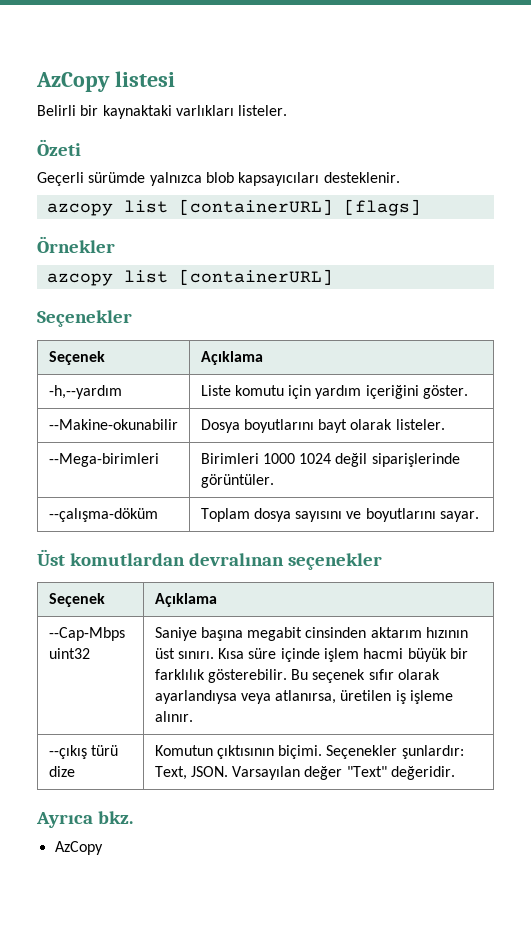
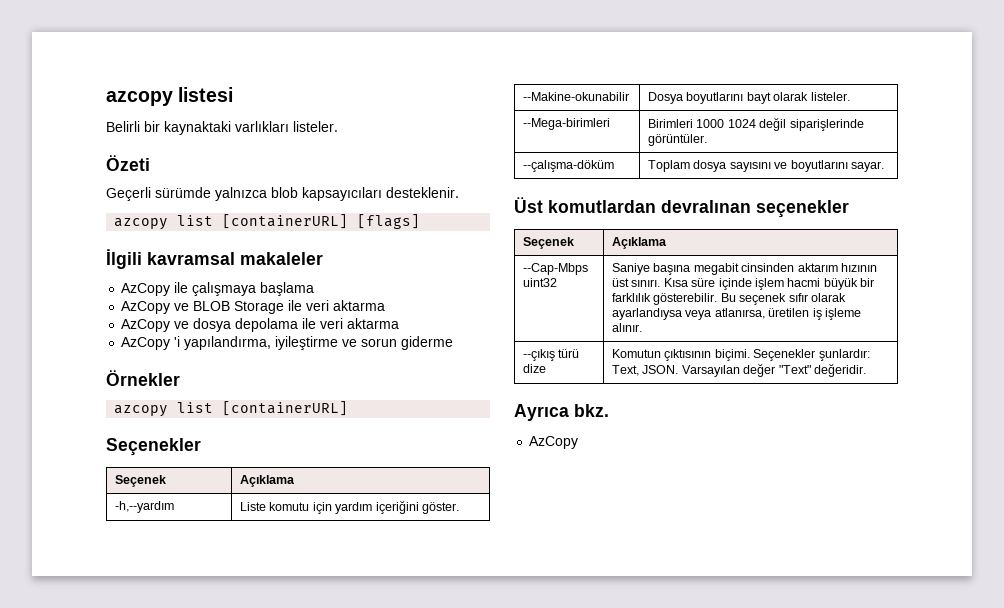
[36,72,110,92] AzCopy -> [106,91,173,106] azcopy
(421, 207) none -> [106,249,323,269] [121,282,315,296] [121,300,386,314] [121,318,400,332] [121,336,454,350] // İlgili kavramsal makaleler // AzCopy ile çalışmaya başlama // AzCopy ve BLOB Storage ile veri aktarma // AzCopy ve dosya depolama ile veri aktarma // AzCopy 'i yapılandırma, iyileştirme ve sorun giderme

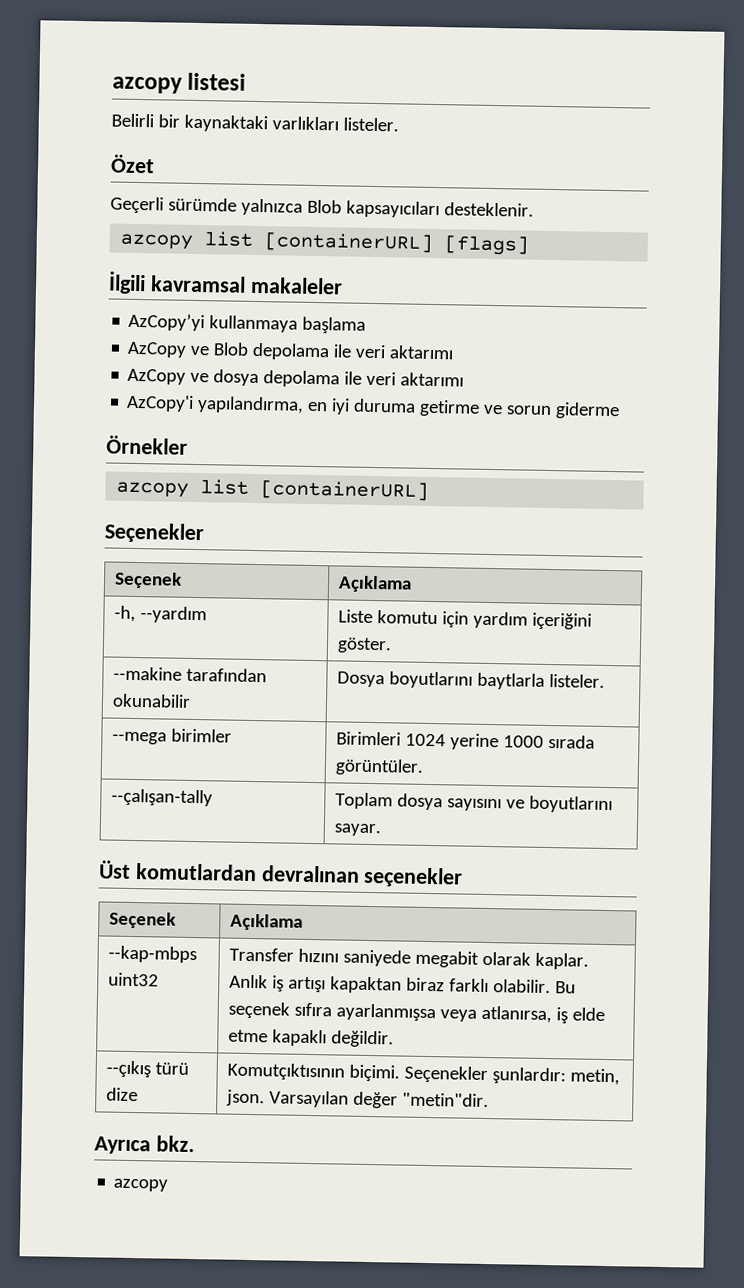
[106,155,150,171] Özeti -> [110,154,155,174] Özet
[271,187,298,198] blob -> [306,199,342,214] Blob
[121,282,257,296] AzCopy ile çalışmaya -> [128,312,299,333] AzCopy’yi kullanmaya
[193,300,386,314] BLOB Storage ile veri aktarma -> [213,342,455,361] Blob depolama ile veri aktarımı
[347,318,400,329] [121,336,339,350] aktarma // AzCopy 'i yapılandırma, iyileştirme -> [400,372,465,387] [126,394,481,417] aktarımı // AzCopy'i yapılandırma, en iyi duruma getirme
[115,501,175,513] -h,--yardım -> [114,605,208,624] -h, --yardım
[523,92,630,101] --Makine-okunabilir -> [113,666,268,683] [112,693,192,708] --makine tarafından okunabilir
[746,92,850,104] [523,118,611,130] bayt olarak listeler. // --Mega-birimleri -> [477,672,606,690] [112,728,233,745] baytlarla listeler. // --mega birimler
[696,117,864,131] 1000 1024 değil siparişlerinde -> [405,733,596,751] 1024 yerine 1000 sırada
[523,160,615,172] --çalışma-döküm -> [111,788,214,807] --çalışan-tally
[523,263,589,275] --Cap-Mbps -> [108,945,198,964] --kap-mbps
[612,263,877,275] [612,278,875,290] [612,293,846,305] [612,308,861,320] [612,323,643,332] Saniye başına megabit cinsinden aktarım hızının üst sınırı. Kısa süre içinde işlem hacmi büyük bir farklılık gösterebilir. Bu seçenek sıfır olarak ayarlandıysa veya atlanırsa, üretilen iş işleme alınır. -> [229,947,590,970] [229,974,577,994] [228,1001,606,1024] [228,1029,395,1048] Transfer hızını saniyede megabit olarak kaplar. Anlık iş artışı kapaktan biraz farklı olabilir. Bu seçenek sıfıra ayarlanmışsa veya atlanırsa, iş elde etme kapaklı değildir.
[612,349,712,361] Komutun çıktısının -> [227,1062,346,1081] Komutçıktısının
[612,363,866,377] Text, JSON. Varsayılan değer "Text" değeridir. -> [570,1068,621,1086] [226,1089,490,1109] metin, json. Varsayılan değer "metin"dir.
[529,436,579,449] AzCopy -> [113,1178,169,1192] azcopy

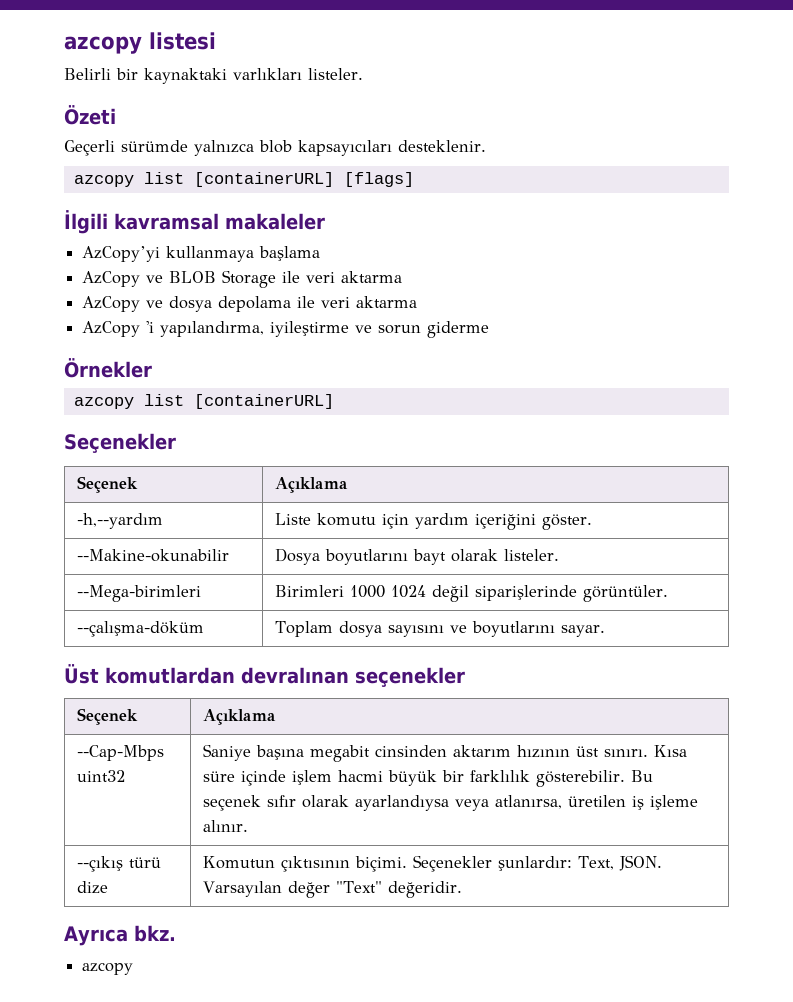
[110,154,155,174] Özet -> [64,105,116,125] Özeti
[306,199,342,214] Blob -> [259,140,292,153] blob
[213,342,455,361] Blob depolama ile veri aktarımı -> [169,270,403,288] BLOB Storage ile veri aktarma
[400,372,465,387] [126,394,481,417] aktarımı // AzCopy'i yapılandırma, en iyi duruma getirme -> [356,296,418,308] [82,321,350,337] aktarma // AzCopy 'i yapılandırma, iyileştirme
[114,605,208,624] -h, --yardım -> [76,513,163,529] -h,--yardım
[113,666,268,683] [112,693,192,708] --makine tarafından okunabilir -> [76,549,229,562] --Makine-okunabilir
[477,672,606,690] [112,728,233,745] baytlarla listeler. // --mega birimler -> [412,549,559,565] [76,585,201,602] bayt olarak listeler. // --Mega-birimleri
[405,733,596,751] 1024 yerine 1000 sırada -> [349,585,577,602] 1000 1024 değil siparişlerinde
[111,788,214,807] --çalışan-tally -> [76,621,204,637] --çalışma-döküm
[108,945,198,964] --kap-mbps -> [76,745,164,761] --Cap-Mbps
[229,947,590,970] [229,974,577,994] [228,1001,606,1024] [228,1029,395,1048] Transfer hızını saniyede megabit olarak kaplar. Anlık iş artışı kapaktan biraz farklı olabilir. Bu seçenek sıfıra ayarlanmışsa veya atlanırsa, iş elde etme kapaklı değildir. -> [202,744,687,762] [202,770,653,787] [202,795,698,811] [202,820,248,832] Saniye başına megabit cinsinden aktarım hızının üst sınırı. Kısa süre içinde işlem hacmi büyük bir farklılık gösterebilir. Bu seçenek sıfır olarak ayarlandıysa veya atlanırsa, üretilen iş işleme alınır.
[227,1062,346,1081] Komutçıktısının -> [202,856,350,872] Komutun çıktısının
[570,1068,621,1086] [226,1089,490,1109] metin, json. Varsayılan değer "metin"dir. -> [577,855,662,871] [202,881,462,898] Text, JSON. Varsayılan değer "Text" değeridir.

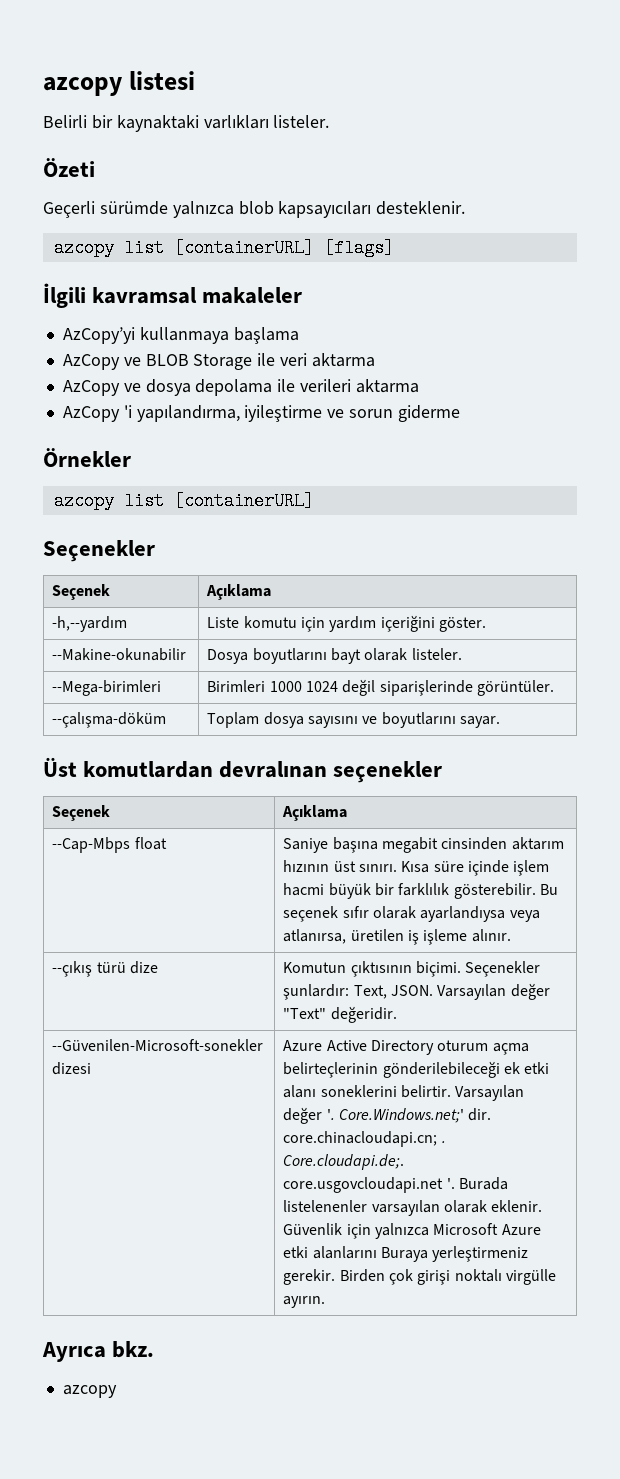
[321,297,351,308] veri -> [300,379,352,392] verileri
[76,770,125,782] uint32 -> [134,837,167,850] float
(462, 889) none -> [52,1039,264,1051] [52,1062,92,1075] [283,1040,529,1055] [283,1061,550,1078] [283,1085,525,1101] [283,1107,492,1124] [283,1131,446,1147] [283,1154,405,1170] [283,1177,509,1193] [283,1200,543,1216] [283,1223,541,1239] [283,1246,529,1262] [283,1269,557,1285] [283,1296,326,1308] // --Güvenilen-Microsoft-sonekler dizesi | Azure Active Directory oturum açma belirteçlerinin gönderilebileceği ek etki alanı soneklerini belirtir. Varsayılan değer '. Core.Windows.net;' dir. core.chinacloudapi.cn; . Core.cloudapi.de;. core.usgovcloudapi.net '. Burada listelenenler varsayılan olarak eklenir. Güvenlik için yalnızca Microsoft Azure etki alanlarını Buraya yerleştirmeniz gerekir. Birden çok girişi noktalı virgülle ayırın.

